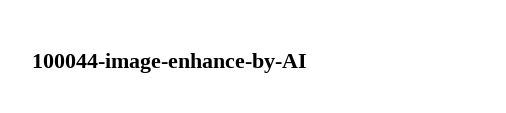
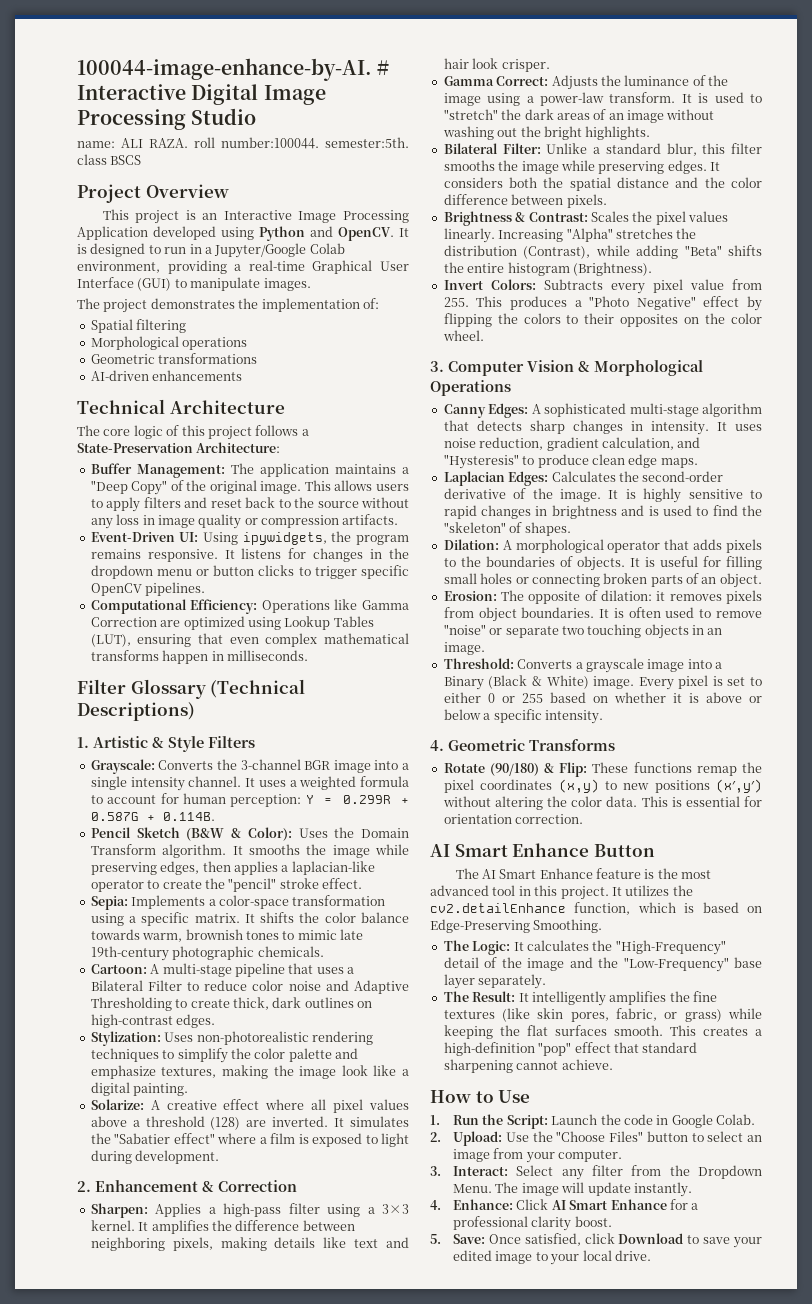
[32,53,307,73] 100044-image-enhance-by-AI -> [77,58,390,81] [77,84,326,105] [77,108,257,130] [77,137,409,149] [77,154,142,165] [77,184,229,203] [102,209,409,224] [77,226,409,241] [77,243,345,258] [77,260,409,274] [77,277,311,291] [77,298,379,313] [90,319,187,333] [90,336,248,350] [90,353,258,364] [90,370,243,381] [77,399,285,414] [77,425,309,440] [77,442,281,453] [90,463,410,478] [90,480,409,495] [90,497,410,512] [90,514,399,529] [90,531,409,545] [90,548,409,562] [90,565,409,579] [90,582,206,596] [90,599,409,614] [90,616,374,630] [90,633,409,647] [90,650,308,664] [77,679,306,699] [77,702,195,721] [77,736,255,752] [90,759,409,774] [90,776,409,791] [90,793,409,807] [90,812,215,821] [90,827,409,841] [90,844,409,858] [90,861,375,875] [90,878,362,892] [90,895,386,910] [90,912,409,926] [90,929,363,942] [90,946,324,961] [90,963,354,977] [90,980,409,994] [90,997,372,1011] [90,1014,216,1028] [90,1031,373,1046] [90,1048,358,1063] [90,1065,409,1079] [90,1082,189,1096] [90,1099,409,1113] [90,1116,409,1130] [90,1133,410,1147] [90,1150,220,1164] [77,1180,297,1192] [90,1203,409,1218] [90,1220,355,1234] [90,1237,409,1251] [443,58,550,72] [443,75,728,90] [443,92,762,106] [443,109,715,123] [442,126,651,140] [443,143,762,156] [443,160,720,174] [443,177,762,191] [443,194,607,208] [443,211,728,226] [443,228,697,243] [443,245,762,259] [443,262,652,276] [443,279,762,294] [443,296,762,311] [443,313,762,327] [442,330,484,341] [430,360,703,376] [430,380,511,396] [443,403,762,418] [443,420,762,435] [443,437,701,451] [443,454,698,469] [443,471,724,486] [443,488,762,503] [443,505,762,519] [443,522,571,536] [443,539,762,553] [443,556,762,571] [443,573,762,588] [443,590,762,604] [443,607,762,622] [443,624,723,639] [443,642,485,655] [443,658,722,673] [443,675,762,690] [443,692,762,703] [443,709,603,724] [430,739,615,751] [443,762,762,777] [443,779,762,793] [442,796,762,810] [443,814,584,824] [430,843,655,857] [455,868,712,879] [430,885,693,900] [430,902,762,915] [430,919,603,933] [443,940,726,955] [443,957,762,972] [443,974,547,989] [443,991,717,1006] [443,1008,762,1022] [443,1025,762,1039] [443,1042,698,1056] [443,1059,613,1073] [430,1090,531,1103] [430,1114,756,1129] [430,1131,762,1146] [453,1148,623,1163] [430,1165,762,1180] [453,1182,692,1197] [430,1199,699,1210] [453,1216,612,1231] [430,1233,762,1248] [453,1250,651,1265] 100044-image-enhance-by-AI. # Interactive Digital Image Processing Studio // name: ALI RAZA. roll number:100044. semester:5th. class BSCS // Project Overview // This project is an Interactive Image Processing Application developed using Python and OpenCV. It is designed to run in a Jupyter/Google Colab environment, providing a real-time Graphical User Interface (GUI) to manipulate images. // The project demonstrates the implementation of: // Spatial filtering // Morphological operations // Geometric transformations // AI-driven enhancements // Technical Architecture // The core logic of this project follows a State-Preservation Architecture: // Buffer Management: The application maintains a "Deep Copy" of the original image. This allows users to apply filters and reset back to the source without any loss in image quality or compression artifacts. // Event-Driven UI: Using ipywidgets, the program remains responsive. It listens for changes in the dropdown menu or button clicks to trigger specific OpenCV pipelines. // Computational Efficiency: Operations like Gamma Correction are optimized using Lookup Tables (LUT), ensuring that even complex mathematical transforms happen in milliseconds. // Filter Glossary (Technical Descriptions) // 1. Artistic & Style Filters // Grayscale: Converts the 3-channel BGR image into a single intensity channel. It uses a weighted formula to account for human perception: Y = 0.299R + 0.587G + 0.114B. // Pencil Sketch (B&W & Color): Uses the Domain Transform algorithm. It smooths the image while preserving edges, then applies a laplacian-like operator to create the "pencil" stroke effect. // Sepia: Implements a color-space transformation using a specific matrix. It shifts the color balance towards warm, brownish tones to mimic late 19th-century photographic chemicals. // Cartoon: A multi-stage pipeline that uses a Bilateral Filter to reduce color noise and Adaptive Thresholding to create thick, dark outlines on high-contrast edges. // Stylization: Uses non-photorealistic rendering techniques to simplify the color palette and emphasize textures, making the image look like a digital painting. // Solarize: A creative effect where all pixel values above a threshold (128) are inverted. It simulates the "Sabatier effect" where a film is exposed to light during development. // 2. Enhancement & Correction // Sharpen: Applies a high-pass filter using a 3×3 kernel. It amplifies the difference between neighboring pixels, making details like text and hair look crisper. // Gamma Correct: Adjusts the luminance of the image using a power-law transform. It is used to "stretch" the dark areas of an image without washing out the bright highlights. // Bilateral Filter: Unlike a standard blur, this filter smooths the image while preserving edges. It considers both the spatial distance and the color difference between pixels. // Brightness & Contrast: Scales the pixel values linearly. Increasing "Alpha" stretches the distribution (Contrast), while adding "Beta" shifts the entire histogram (Brightness). // Invert Colors: Subtracts every pixel value from 255. This produces a "Photo Negative" effect by flipping the colors to their opposites on the color wheel. // 3. Computer Vision & Morphological Operations // Canny Edges: A sophisticated multi-stage algorithm that detects sharp changes in intensity. It uses noise reduction, gradient calculation, and "Hysteresis" to produce clean edge maps. // Laplacian Edges: Calculates the second-order derivative of the image. It is highly sensitive to rapid changes in brightness and is used to find the "skeleton" of shapes. // Dilation: A morphological operator that adds pixels to the boundaries of objects. It is useful for filling small holes or connecting broken parts of an object. // Erosion: The opposite of dilation: it removes pixels from object boundaries. It is often used to remove "noise" or separate two touching objects in an image. // Threshold: Converts a grayscale image into a Binary (Black & White) image. Every pixel is set to either 0 or 255 based on whether it is above or below a specific intensity. // 4. Geometric Transforms // Rotate (90/180) & Flip: These functions remap the pixel coordinates (x,y) to new positions (x′,y′) without altering the color data. This is essential for orientation correction. // AI Smart Enhance Button // The AI Smart Enhance feature is the most advanced tool in this project. It utilizes the cv2.detailEnhance function, which is based on Edge-Preserving Smoothing. // The Logic: It calculates the "High-Frequency" detail of the image and the "Low-Frequency" base layer separately. // The Result: It intelligently amplifies the fine textures (like skin pores, fabric, or grass) while keeping the flat surfaces smooth. This creates a high-definition "pop" effect that standard sharpening cannot achieve. // How to Use // 1. Run the Script: Launch the code in Google Colab. // 2. Upload: Use the "Choose Files" button to select an image from your computer. // 3. Interact: Select any filter from the Dropdown Menu. The image will update instantly. // 4. Enhance: Click AI Smart Enhance for a professional clarity boost. // 5. Save: Once satisfied, click Download to save your edited image to your local drive.

